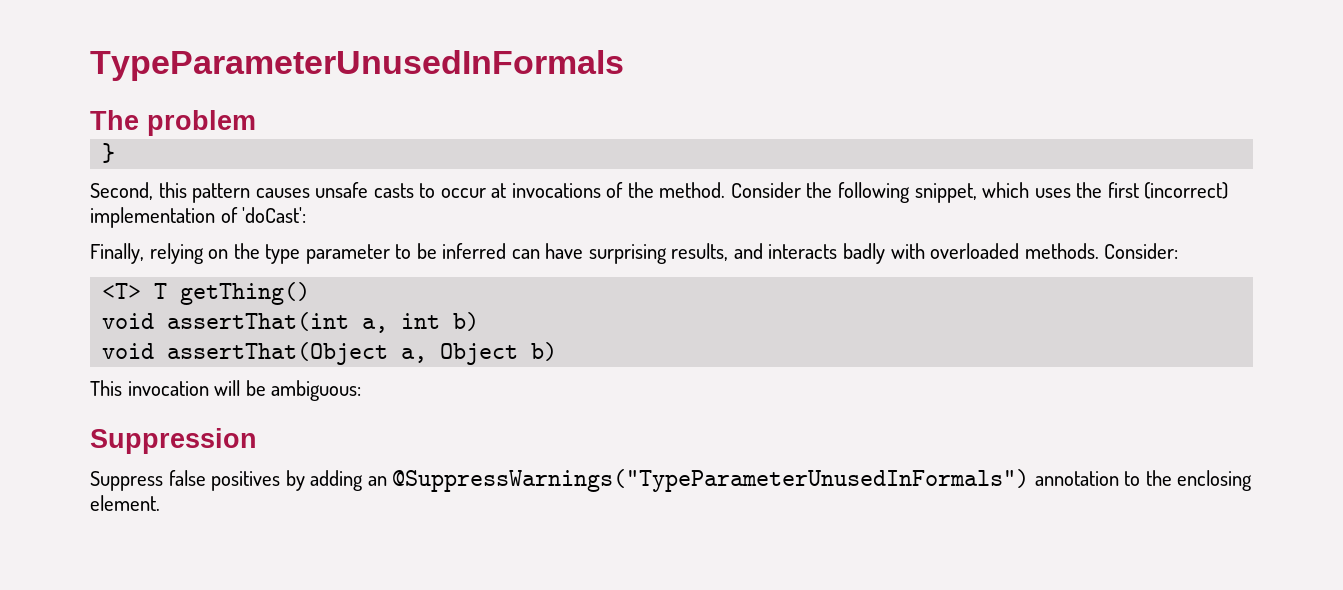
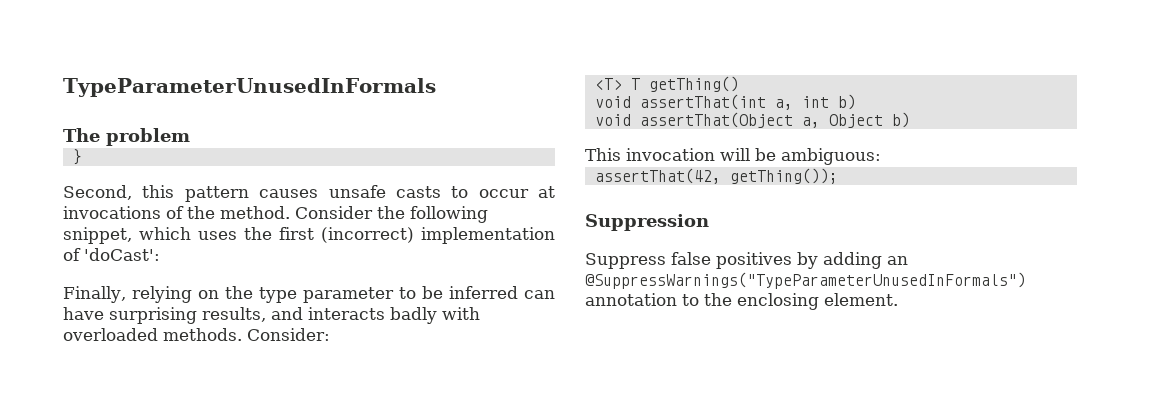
(362, 390) none -> [594,168,838,184] // assertThat(42, getThing());

